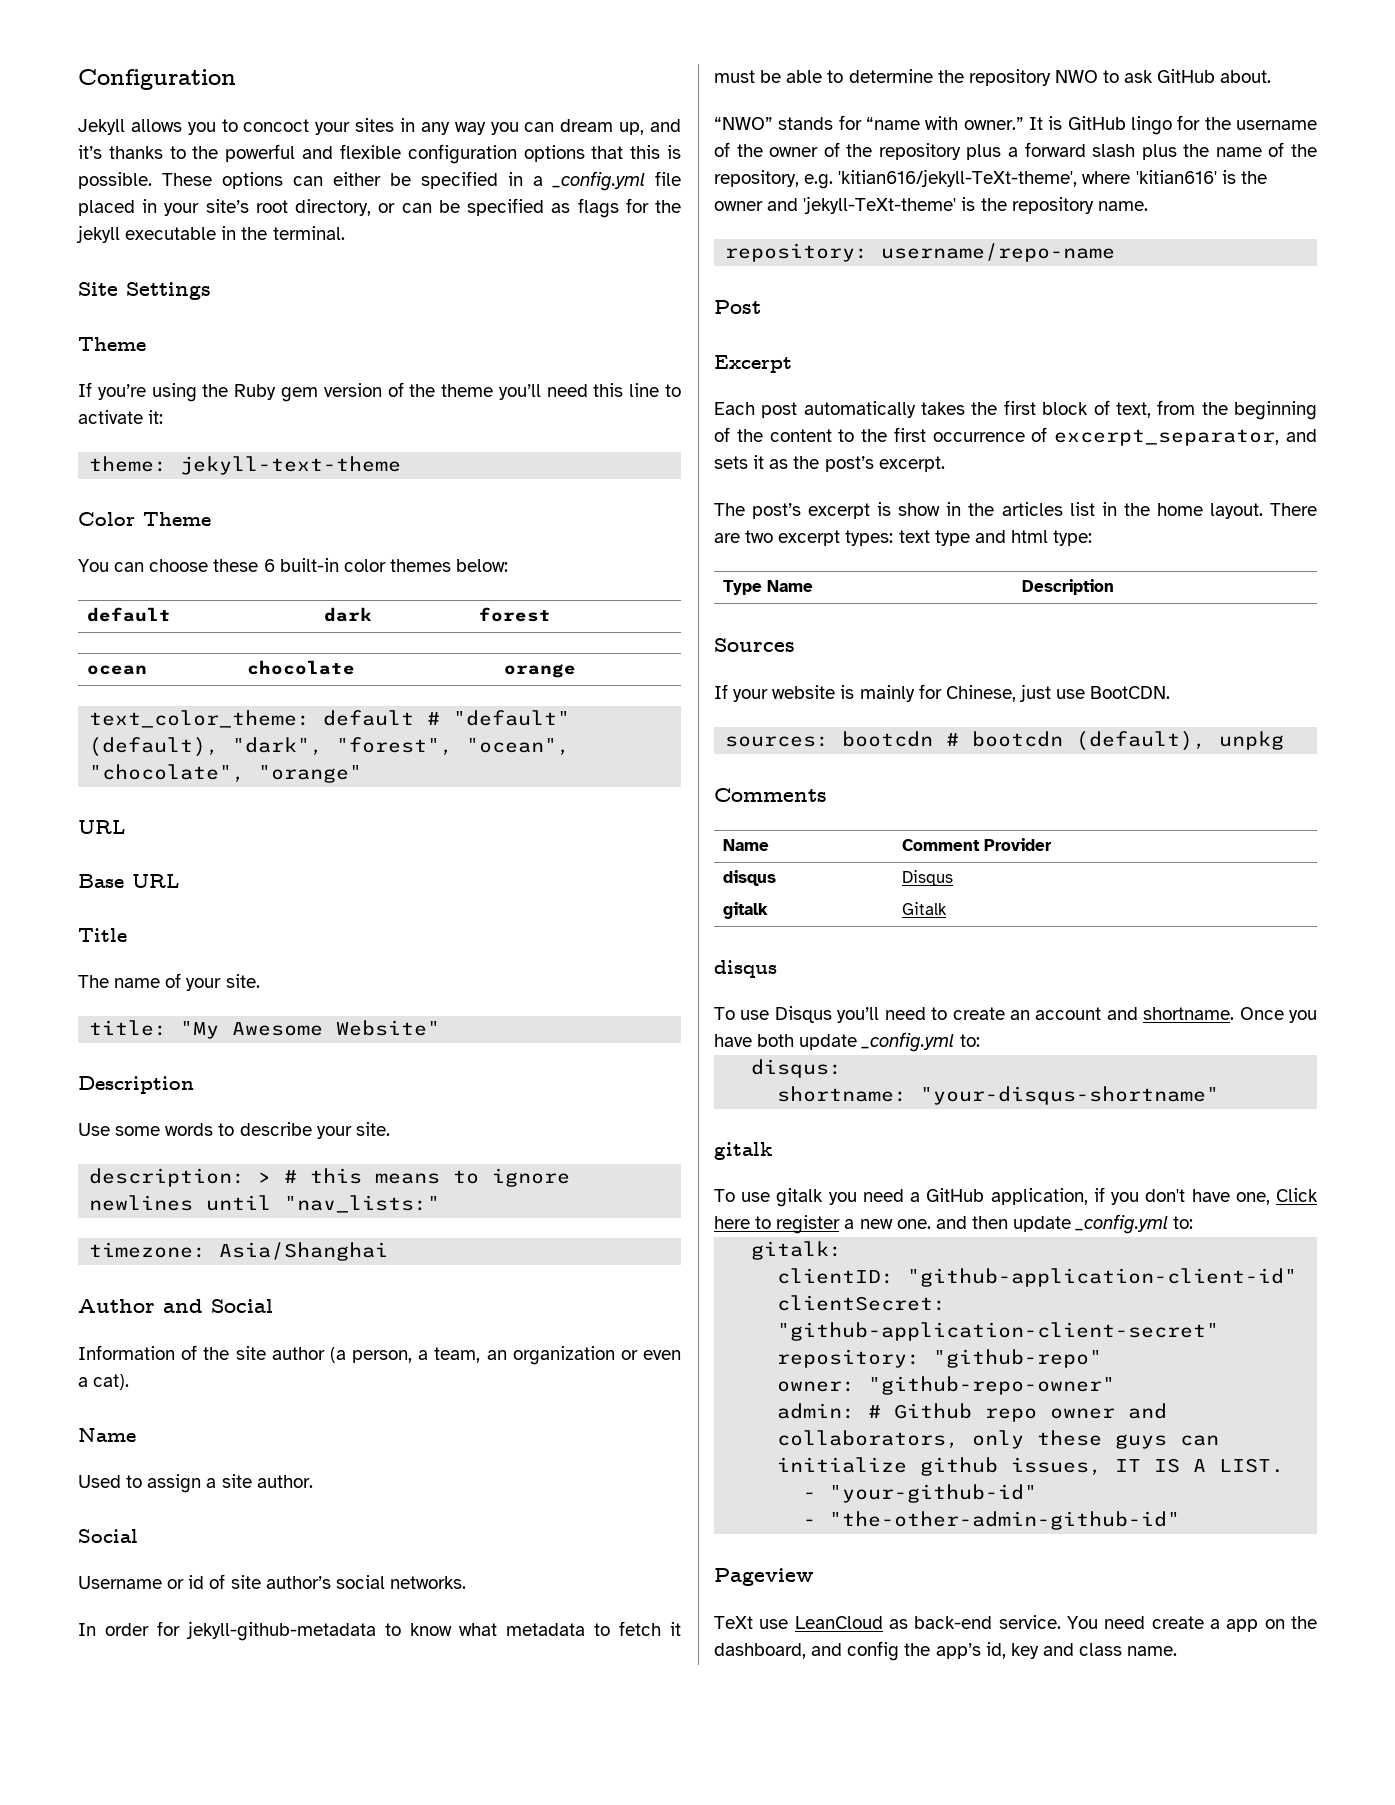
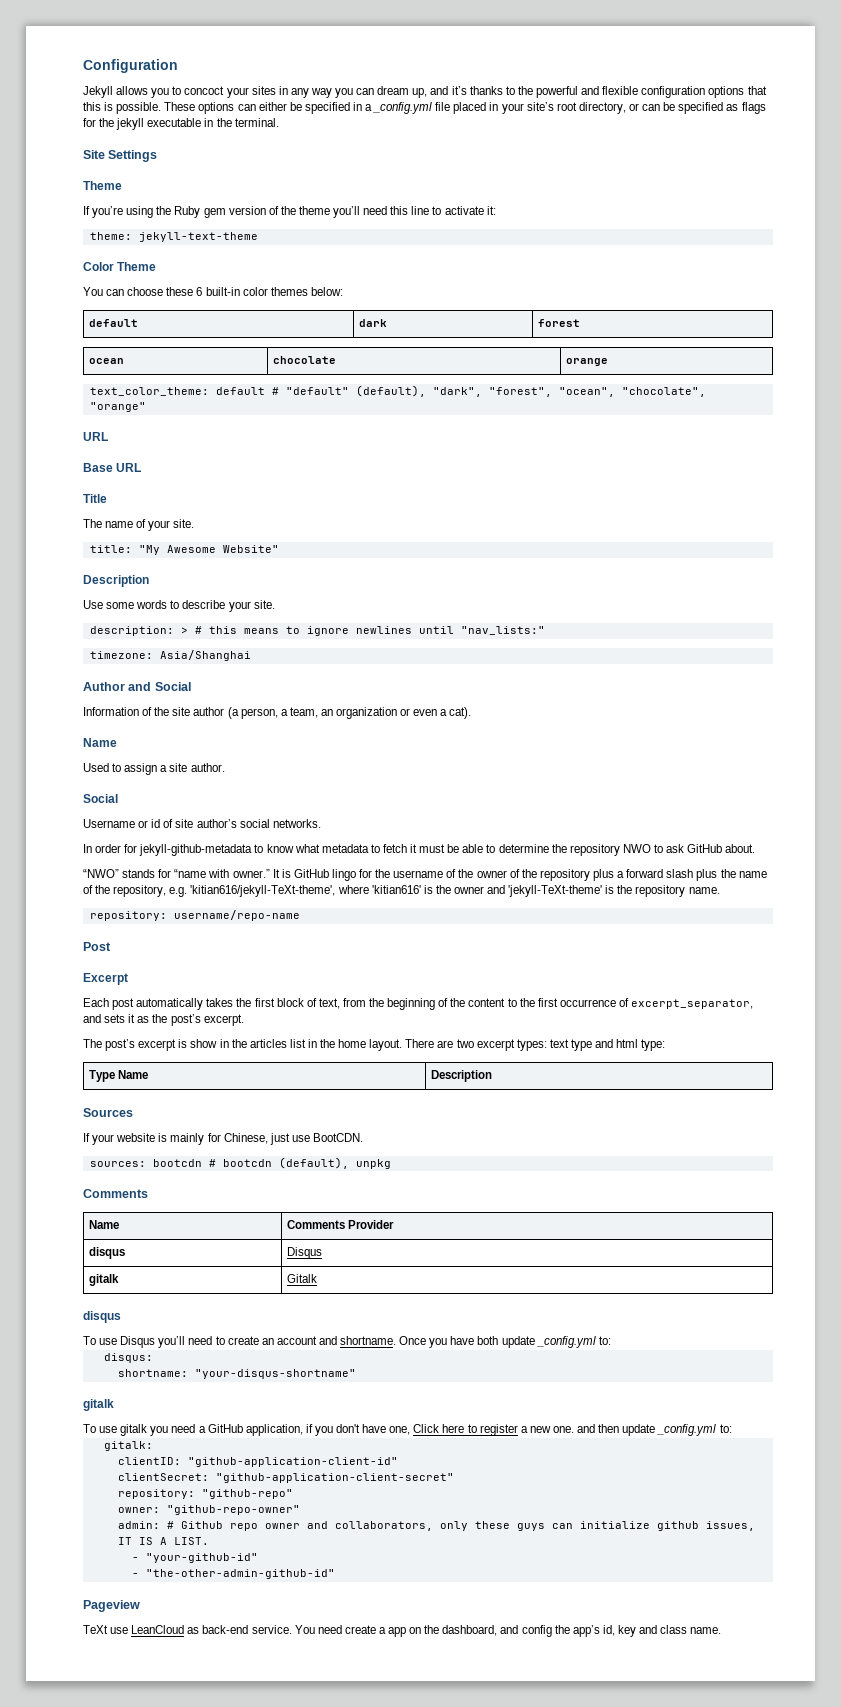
[902,839,981,851] Comment -> [286,1220,345,1229] Comments

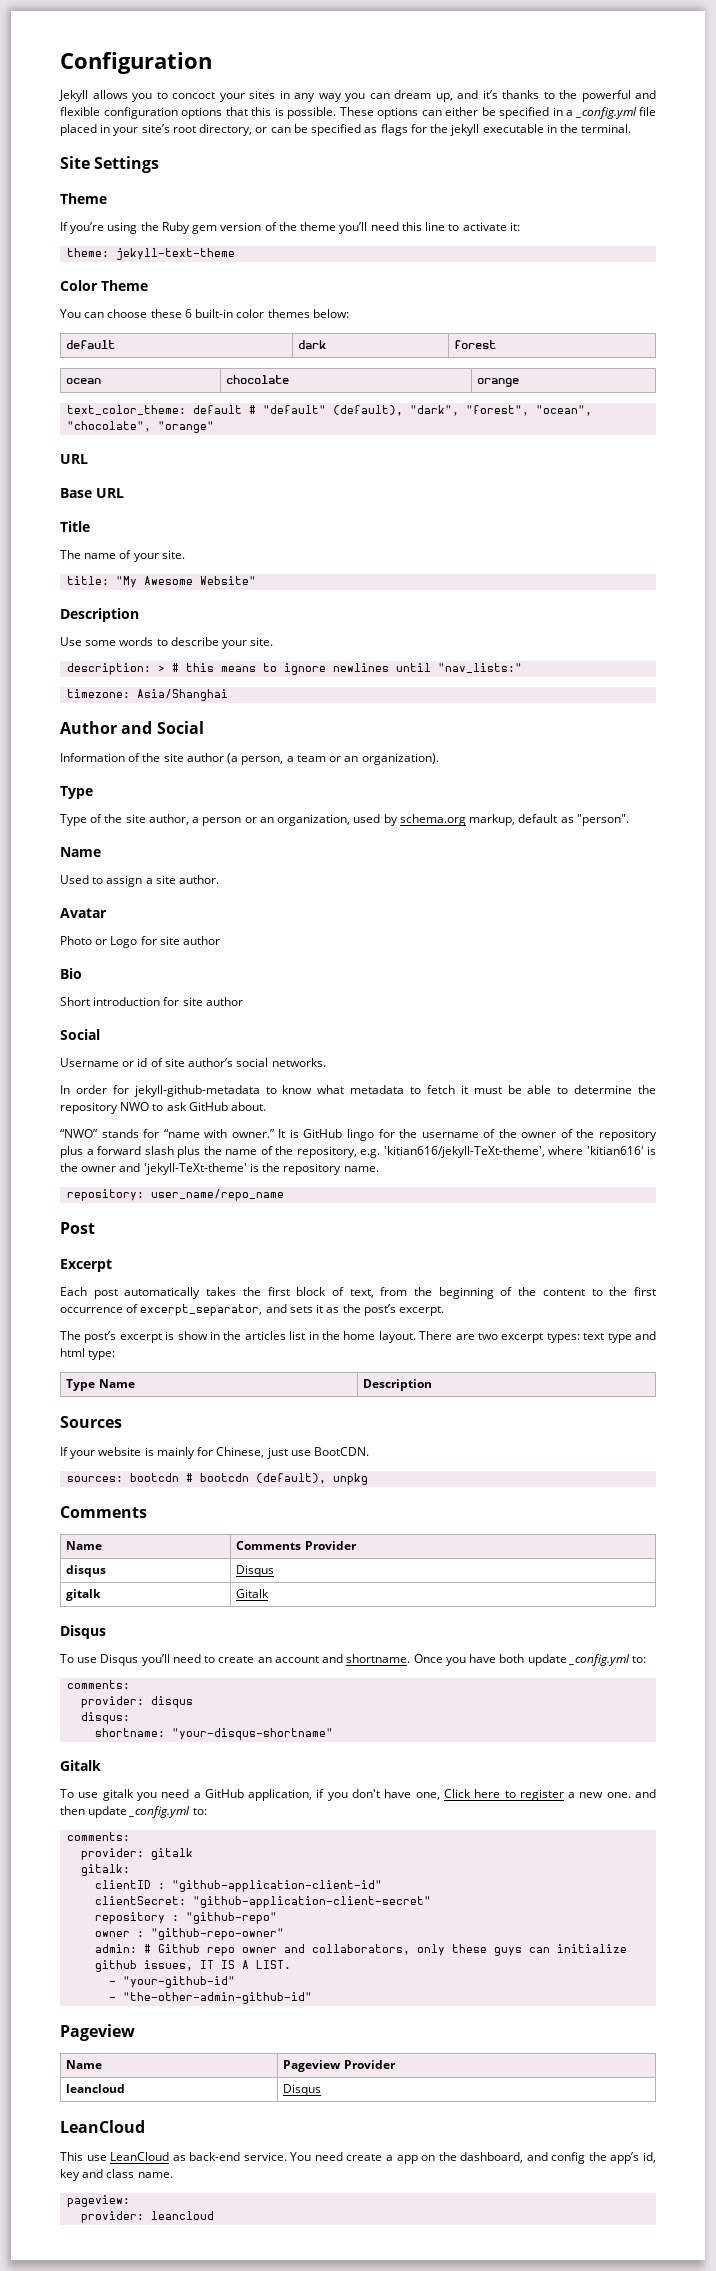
[289,707,472,719] team, an organization or even a cat). -> [296,753,439,765] [60,786,93,799] [60,814,629,826] team or an organization). // Type // Type of the site author, a person or an organization, used by schema.org markup, default as "person".
(225, 767) none -> [60,908,107,918] [60,936,221,948] [60,968,82,979] [60,997,243,1006] // Avatar // Photo or Logo for site author // Bio // Short introduction for site author
[173,910,300,921] username/repo-name -> [151,1189,285,1201] user_name/repo_name
[83,1311,121,1323] disqus -> [60,1625,106,1639] Disqus
(611, 1340) none -> [67,1680,131,1689] [81,1696,194,1708] // comments: // provider: disqus
[83,1399,114,1411] gitalk -> [60,1760,101,1771] Gitalk
(732, 1428) none -> [67,1832,131,1841] [81,1848,194,1860] // comments: // provider: gitalk
[117,1457,181,1465] clientID: -> [95,1880,166,1889] clientID :
[117,1489,195,1499] repository: -> [95,1912,180,1924] repository :
[117,1507,160,1513] owner: -> [95,1931,145,1937] owner :
[83,1625,108,1634] // TeXt -> [66,2060,103,2069] [283,2060,396,2072] [66,2084,126,2093] [283,2084,322,2096] [60,2120,145,2133] [60,2152,83,2161] // Name | Pageview Provider // leancloud | Disqus // LeanCloud // This
(722, 1630) none -> [67,2195,131,2207] [81,2211,215,2223] // pageview: // provider: leancloud

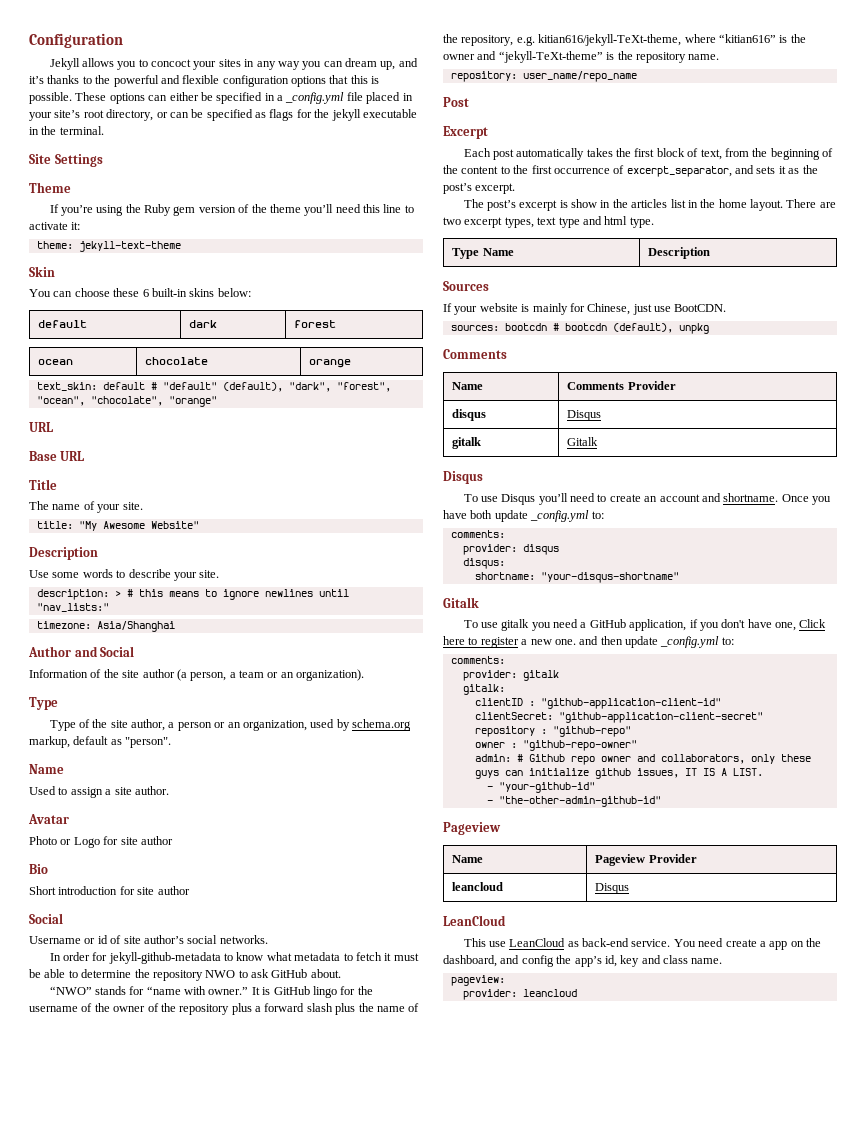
[60,280,148,291] Color Theme -> [29,266,55,277] Skin
[236,309,310,318] color themes -> [189,288,215,297] skins
[67,405,187,415] text_color_theme: -> [36,382,97,391] text_skin:
[383,1146,644,1158] 'kitian616/jekyll-TeXt-theme', where 'kitian616' -> [538,34,776,46] kitian616/jekyll-TeXt-theme, where “kitian616”
[143,1163,247,1175] 'jekyll-TeXt-theme' -> [498,51,603,63] “jekyll-TeXt-theme”
[546,1333,580,1343] types: -> [504,217,534,228] types,
[88,1350,116,1360] type: -> [629,217,654,228] type.

